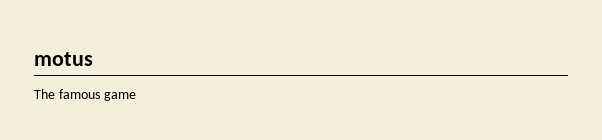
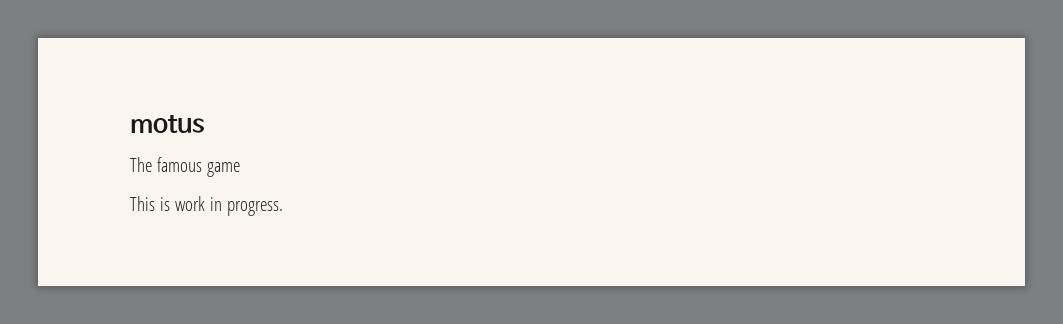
(136, 96) none -> [130,196,283,216] // This is work in progress.

